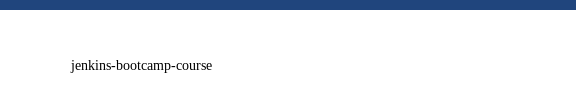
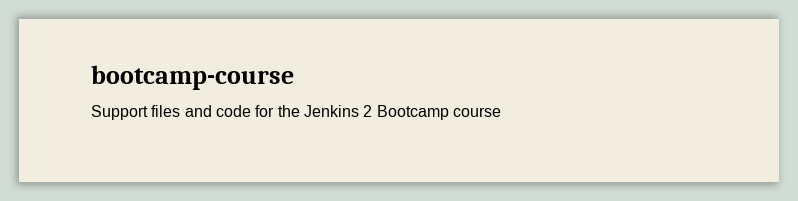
[70,60,212,73] jenkins-bootcamp-course -> [91,65,294,90] [91,105,501,120] bootcamp-course // Support files and code for the Jenkins 2 Bootcamp course

